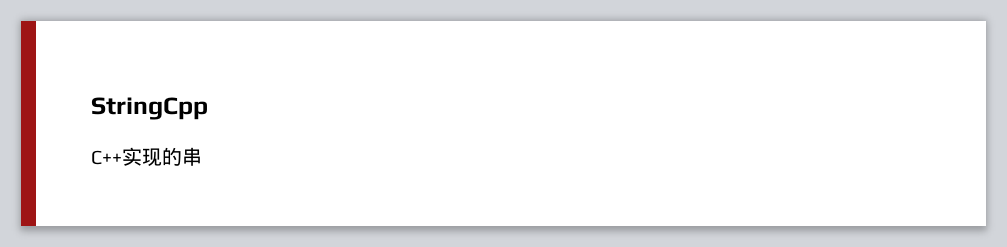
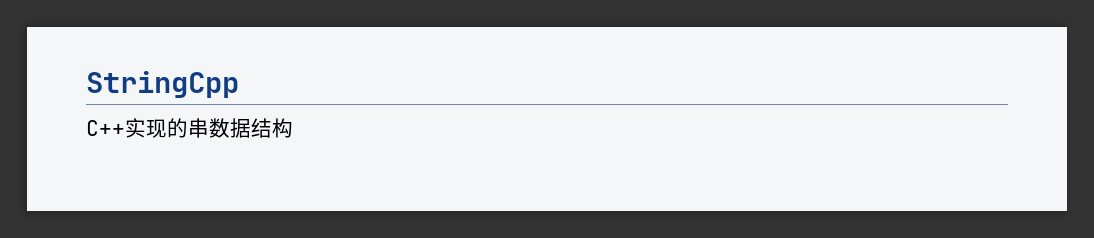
(202, 156) none -> [209,118,293,138] 数据结构

